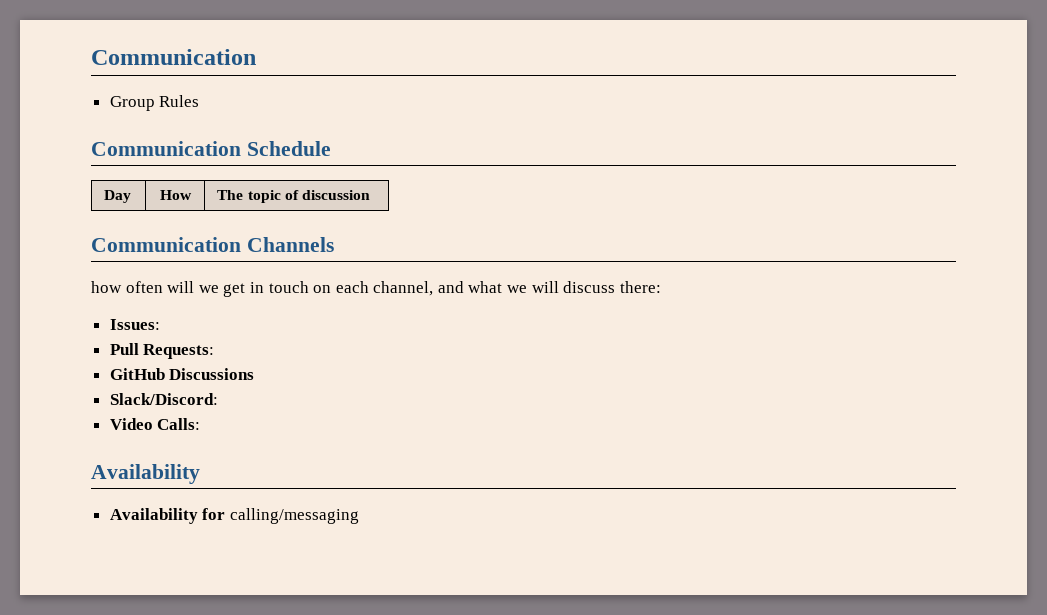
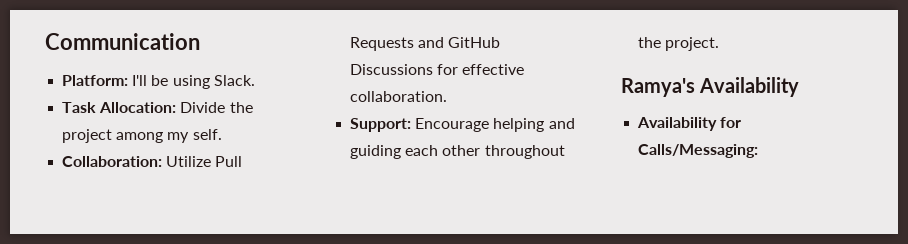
[109,95,200,111] [91,141,331,156] [104,190,132,203] [159,190,192,200] [217,190,370,203] [91,237,334,252] [91,281,661,297] [109,319,160,330] [109,343,215,359] [109,368,255,380] [109,393,218,405] [109,418,201,430] Group Rules // Communication Schedule // Day | How | The topic of discussion // Communication Channels // how often will we get in touch on each channel, and what we will discuss there: // Issues: // Pull Requests: // GitHub Discussions // Slack/Discord: // Video Calls: // -> [62,75,255,89] [62,102,253,113] [62,129,222,143] [62,156,243,167] [350,37,501,51] [350,64,525,75] [350,91,448,102] [350,118,575,132] [350,145,565,159] [638,37,720,51] [621,78,695,97] Platform: I'll be using Slack. // Task Allocation: Divide the project among my self. // Collaboration: Utilize Pull Requests and GitHub Discussions for effective collaboration. // Support: Encourage helping and guiding each other throughout the project. // Ramya's
[229,508,359,524] calling/messaging -> [638,144,759,158] Calls/Messaging:

